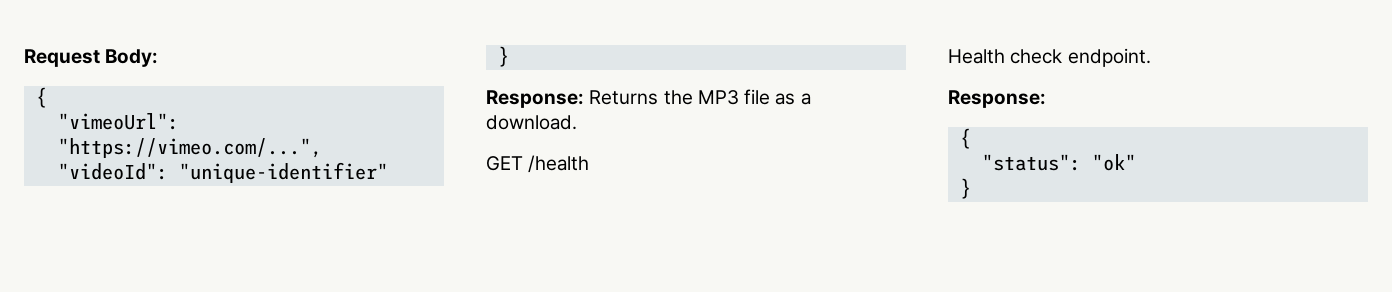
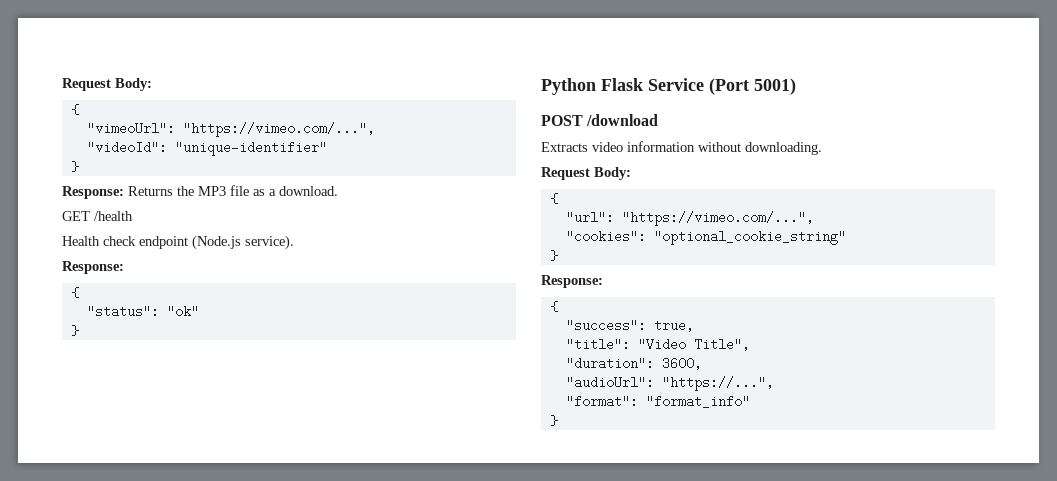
[1067,48,1151,67] endpoint. -> [139,235,294,250] endpoint (Node.js service).
(971, 188) none -> [541,78,796,95] [541,114,659,126] [541,141,822,155] [541,167,631,180] [549,193,558,204] [565,211,814,226] [565,230,846,245] [549,250,558,261] [541,275,603,288] [549,301,558,312] [565,319,694,332] [565,338,750,351] [565,357,702,370] [565,376,774,391] [565,395,750,408] [549,415,558,426] // Python Flask Service (Port 5001) // POST /download // Extracts video information without downloading. // Request Body: // { // "url": "https://vimeo.com/...", // "cookies": "optional_cookie_string" // } // Response: // { // "success": true, // "title": "Video Title", // "duration": 3600, // "audioUrl": "https://...", // "format": "format_info" // }

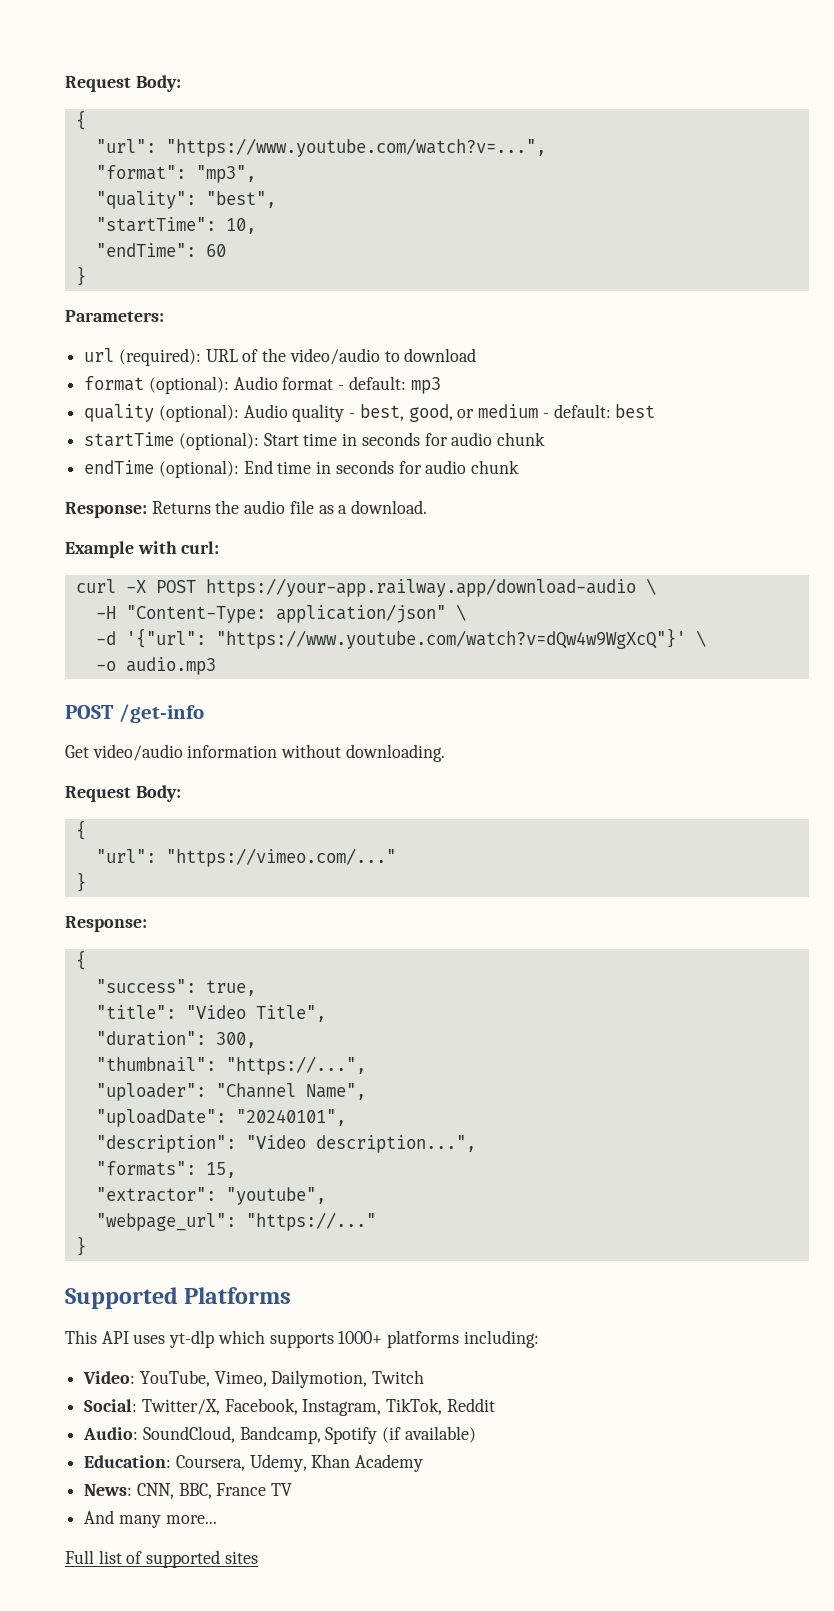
[62,78,152,91] [70,104,79,115] [86,122,375,137] [86,141,327,156] [70,161,79,172] Request Body: // { // "vimeoUrl": "https://vimeo.com/...", // "videoId": "unique-identifier" // } -> [65,75,181,92] [75,110,86,130] [95,138,546,157] [95,165,256,183] [95,191,276,209] [95,217,256,234] [95,243,226,257] [75,266,86,286] [65,310,164,322] [84,348,477,366] [84,376,441,394] [84,404,656,422] [84,432,546,450] [84,460,520,478] Request Body: // { // "url": "https://www.youtube.com/watch?v=...", // "format": "mp3", // "quality": "best", // "startTime": 10, // "endTime": 60 // } // Parameters: // url (required): URL of the video/audio to download // format (optional): Audio format - default: mp3 // quality (optional): Audio quality - best, good, or medium - default: best // startTime (optional): Start time in seconds for audio chunk // endTime (optional): End time in seconds for audio chunk
[198,186,226,196] MP3 -> [244,500,286,514] audio
[62,211,133,221] [62,235,294,250] [62,261,124,274] [70,287,79,298] [86,305,199,318] [70,325,79,336] [541,78,796,95] [541,114,659,126] [541,142,623,152] GET /health // Health check endpoint (Node.js service). // Response: // { // "status": "ok" // } // Python Flask Service (Port 5001) // POST /download // Extracts video -> [65,541,220,558] [75,578,656,597] [95,604,466,623] [95,628,706,649] [95,657,216,675] [65,704,204,723] [65,744,183,761] Example with curl: // curl -X POST https://your-app.railway.app/download-audio \ // -H "Content-Type: application/json" \ // -d '{"url": "https://www.youtube.com/watch?v=dQw4w9WgXcQ"}' \ // -o audio.mp3 // POST /get-info // Get video/audio
[621,211,814,226] [565,230,846,245] "https://vimeo.com/...", // "cookies": "optional_cookie_string" -> [165,848,396,867] "https://vimeo.com/..."
[661,357,702,370] [565,376,654,389] 3600, // "audioUrl": -> [215,1032,256,1048] [95,1057,216,1072] 300, // "thumbnail":
[565,395,750,408] [549,415,558,426] "format": "format_info" // } -> [95,1083,366,1101] [95,1109,346,1127] [95,1135,476,1153] [95,1161,236,1178] [95,1187,326,1205] [95,1212,376,1231] [75,1236,86,1256] [65,1287,292,1309] [65,1330,539,1348] [83,1370,425,1388] [84,1398,495,1416] [83,1426,476,1444] [84,1454,424,1472] [84,1483,293,1499] [84,1510,217,1528] [65,1550,258,1568] "uploader": "Channel Name", // "uploadDate": "20240101", // "description": "Video description...", // "formats": 15, // "extractor": "youtube", // "webpage_url": "https://..." // } // Supported Platforms // This API uses yt-dlp which supports 1000+ platforms including: // Video: YouTube, Vimeo, Dailymotion, Twitch // Social: Twitter/X, Facebook, Instagram, TikTok, Reddit // Audio: SoundCloud, Bandcamp, Spotify (if available) // Education: Coursera, Udemy, Khan Academy // News: CNN, BBC, France TV // And many more... // Full list of supported sites

